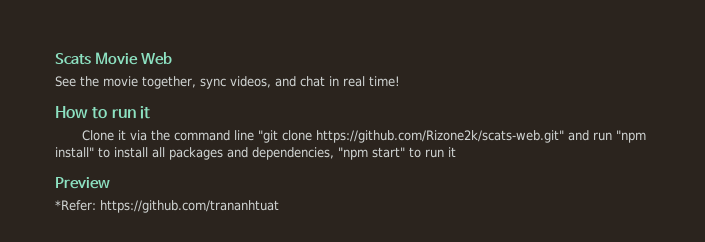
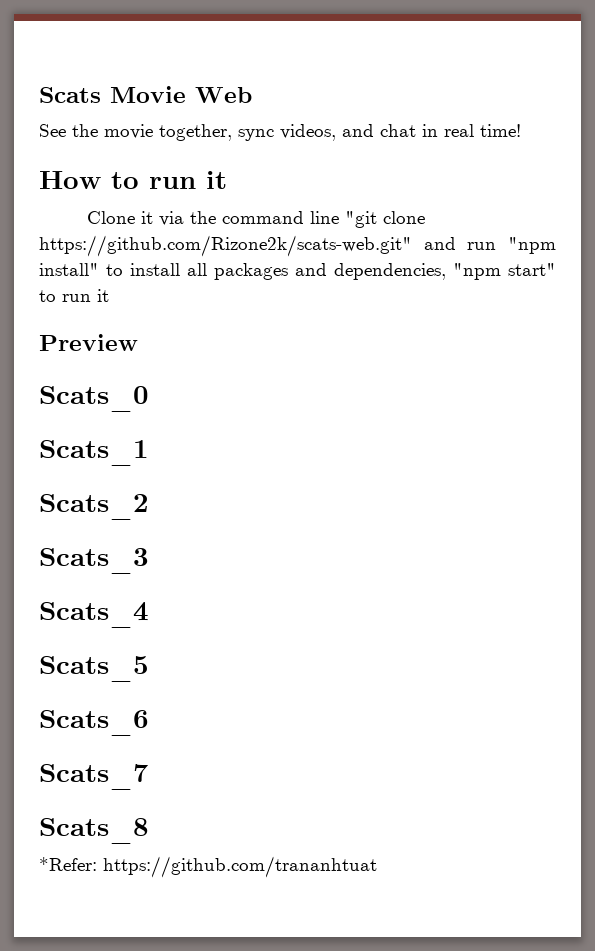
(110, 183) none -> [39,386,149,412] [39,440,149,466] [39,494,149,520] [39,548,149,574] [39,602,149,628] [39,656,149,682] [39,710,149,736] [39,764,149,790] [39,818,149,844] // Scats_0 // Scats_1 // Scats_2 // Scats_3 // Scats_4 // Scats_5 // Scats_6 // Scats_7 // Scats_8

